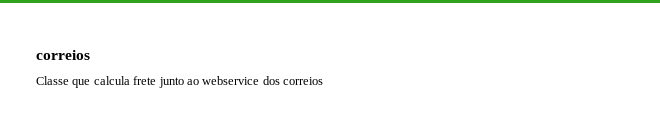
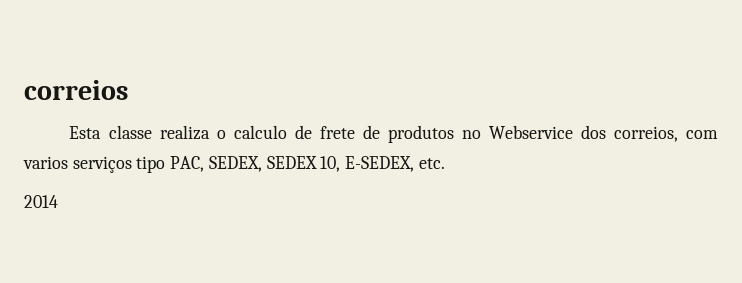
[36,76,323,88] Classe que calcula frete junto ao webservice dos correios -> [69,125,719,143] [23,156,445,173] [24,195,58,208] Esta classe realiza o calculo de frete de produtos no Webservice dos correios, com varios serviços tipo PAC, SEDEX, SEDEX 10, E-SEDEX, etc. // 2014

